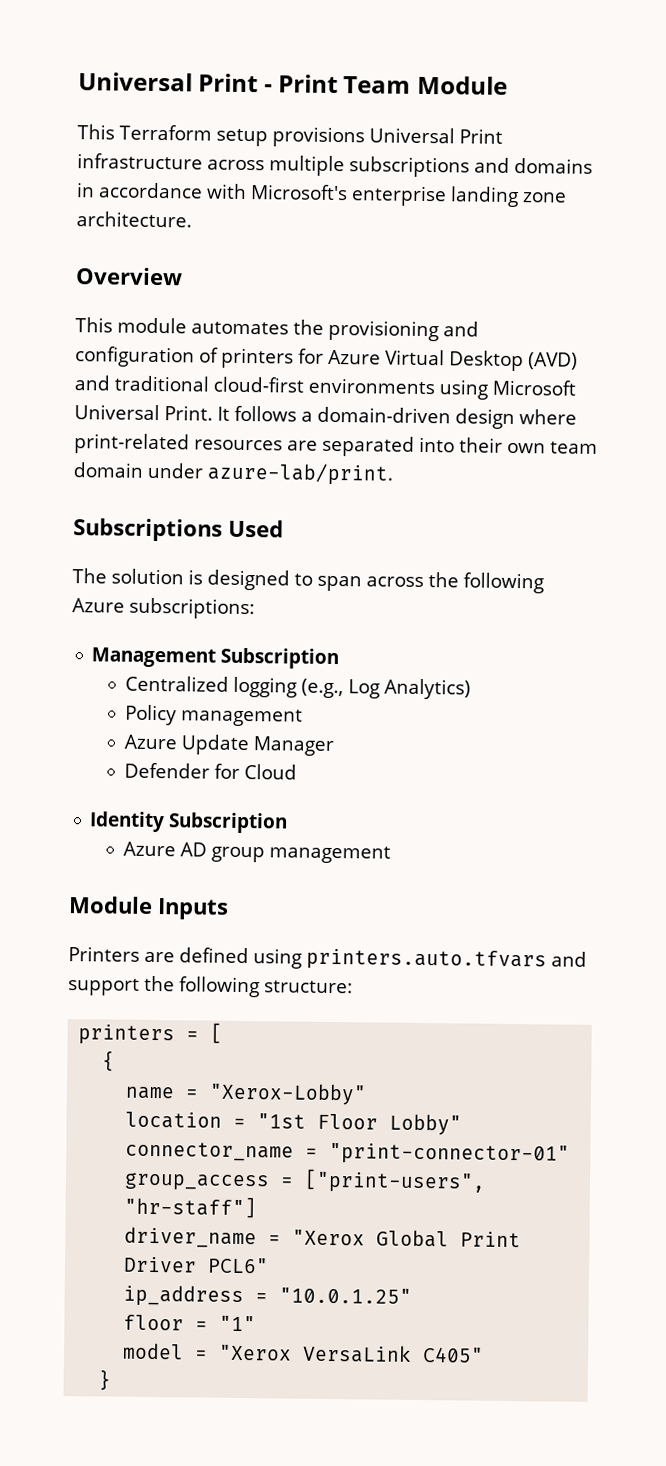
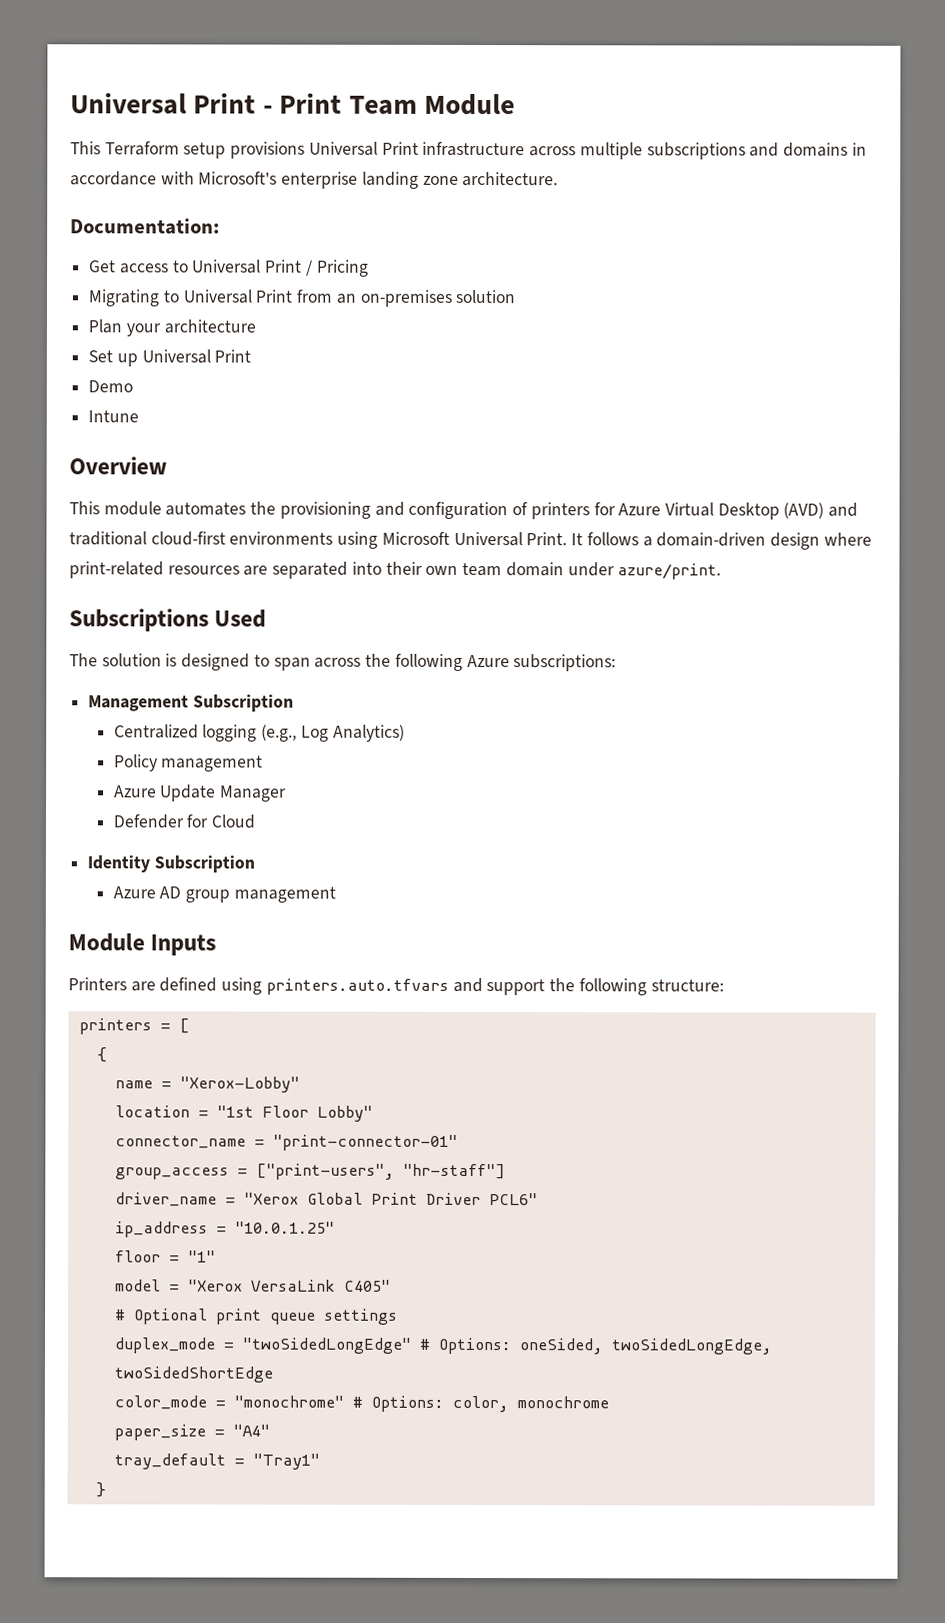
(192, 219) none -> [70,218,220,235] [89,259,369,277] [88,289,517,307] [88,319,256,337] [88,349,252,367] [88,380,134,393] [88,410,140,423] // Documentation: // Get access to Universal Print / Pricing // Migrating to Universal Print from an on-premises solution // Plan your architecture // Set up Universal Print // Demo // Intune
[207,462,394,486] azure-lab/print. -> [617,563,722,580] azure/print.
(485, 1355) none -> [114,1308,398,1325] [113,1337,772,1355] [113,1366,273,1383] [113,1395,609,1413] [113,1424,270,1441] [113,1453,320,1470] // # Optional print queue settings // duplex_mode = "twoSidedLongEdge" # Options: oneSided, twoSidedLongEdge, twoSidedShortEdge // color_mode = "monochrome" # Options: color, monochrome // paper_size = "A4" // tray_default = "Tray1"

